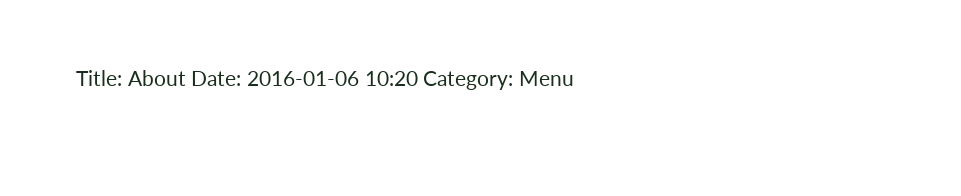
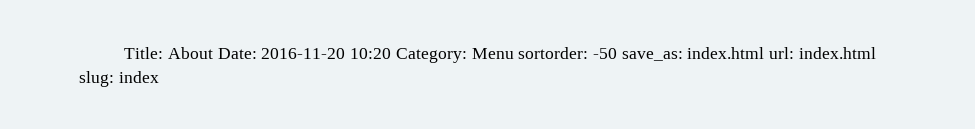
[247,71,360,86] 2016-01-06 -> [261,48,346,59] 2016-11-20
(575, 78) none -> [518,47,876,61] [79,71,159,87] sortorder: -50 save_as: index.html url: index.html slug: index

